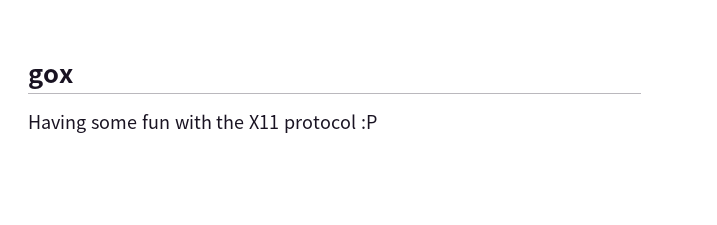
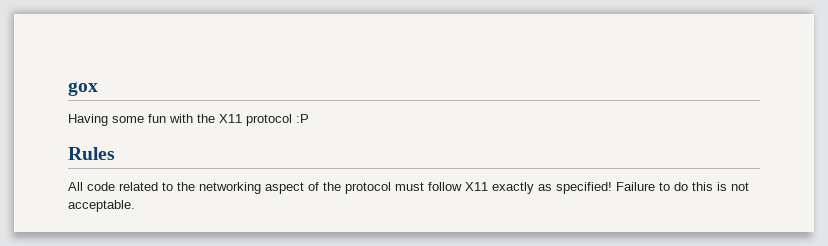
(378, 122) none -> [68,147,115,160] [68,182,749,194] [68,200,135,212] // Rules // All code related to the networking aspect of the protocol must follow X11 exactly as specified! Failure to do this is not acceptable.

